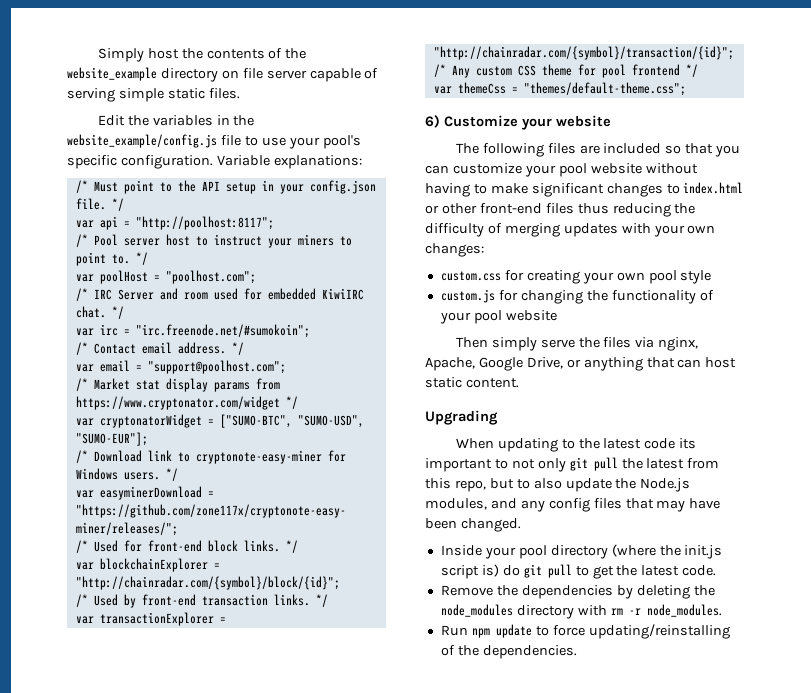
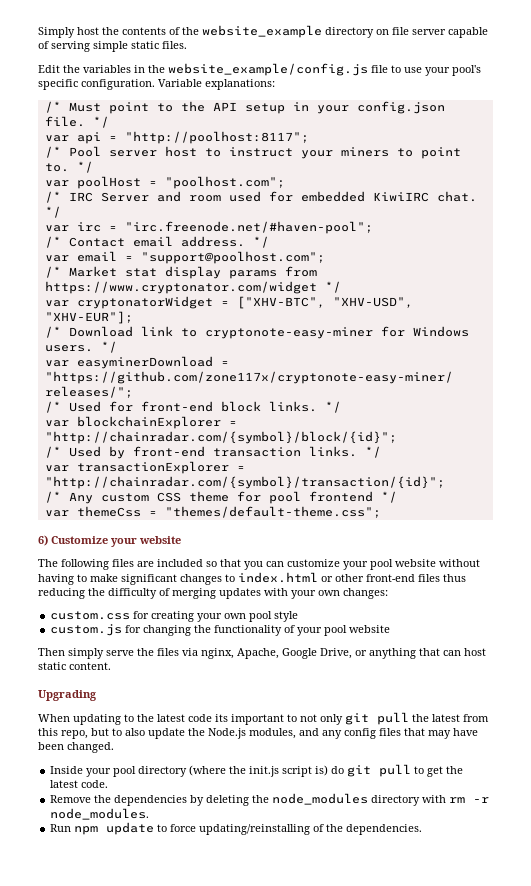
[135,324,310,338] "irc.freenode.net/#sumokoin"; -> [124,221,373,234] "irc.freenode.net/#haven-pool";
[219,414,364,428] [75,432,148,446] ["SUMO-BTC", "SUMO-USD", "SUMO-EUR"]; -> [236,296,413,309] [44,311,133,324] ["XHV-BTC", "XHV-USD", "XHV-EUR"];

